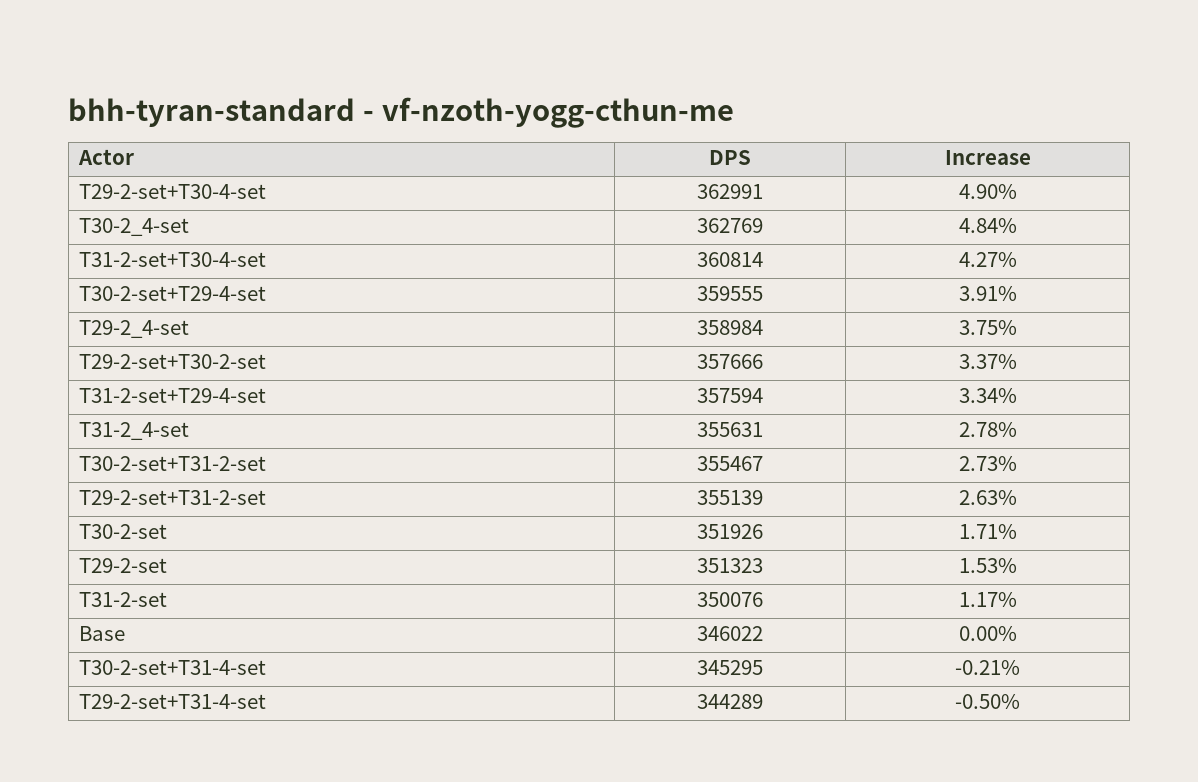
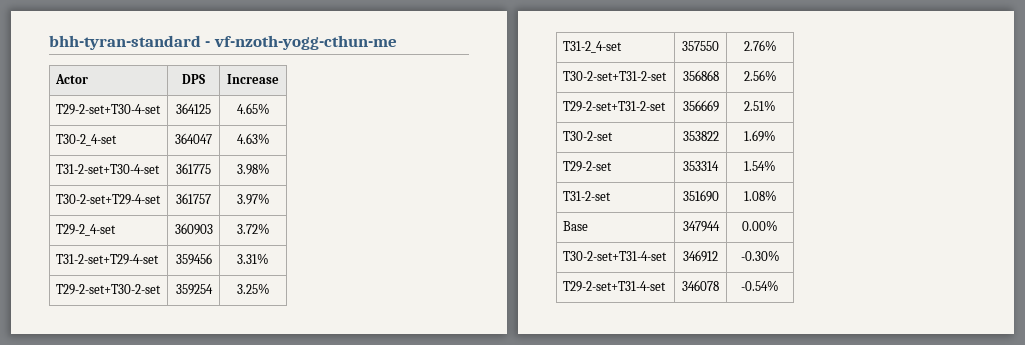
[697,184,763,199] [958,184,1017,199] 362991 | 4.90% -> [176,103,211,114] [236,103,270,114] 364125 | 4.65%
[697,218,763,233] [958,218,1017,233] 362769 | 4.84% -> [175,133,212,144] [236,133,270,144] 364047 | 4.63%
[697,252,763,267] [958,252,1017,267] 360814 | 4.27% -> [176,163,211,174] [236,163,270,175] 361775 | 3.98%
[697,286,763,301] [958,286,1017,301] 359555 | 3.91% -> [176,193,211,204] [236,193,270,205] 361757 | 3.97%
[697,320,763,335] [958,320,1017,335] [78,354,266,369] [697,354,763,369] [958,354,1017,369] [78,388,266,403] [697,388,763,403] [958,388,1017,403] 358984 | 3.75% // T29-2-set+T30-2-set | 357666 | 3.37% // T31-2-set+T29-4-set | 357594 | 3.34% -> [174,223,213,235] [236,223,270,234] [55,254,159,265] [175,253,212,265] [237,253,269,264] [55,284,161,295] [175,284,213,295] [236,283,270,294] 360903 | 3.72% // T31-2-set+T29-4-set | 359456 | 3.31% // T29-2-set+T30-2-set | 359254 | 3.25%
[697,422,763,437] [958,422,1017,437] 355631 | 2.78% -> [682,41,719,51] [743,40,777,51] 357550 | 2.76%
[697,456,763,471] [958,456,1017,471] 355467 | 2.73% -> [682,70,719,81] [743,70,777,81] 356868 | 2.56%
[697,490,763,505] [958,490,1017,505] 355139 | 2.63% -> [682,100,719,112] [744,100,776,111] 356669 | 2.51%
[697,524,763,539] [958,524,1017,539] 351926 | 1.71% -> [682,131,719,141] [744,130,776,142] 353822 | 1.69%
[697,558,763,573] [958,558,1017,573] 351323 | 1.53% -> [683,161,719,171] [744,160,776,171] 353314 | 1.54%
[697,592,763,607] [958,592,1017,607] 350076 | 1.17% -> [682,190,719,202] [743,190,777,201] 351690 | 1.08%
[697,626,763,641] 346022 -> [682,221,720,232] 347944
[697,660,763,675] [955,660,1020,675] 345295 | -0.21% -> [683,250,718,262] [740,250,780,261] 346912 | -0.30%
[697,694,763,709] [955,694,1020,709] 344289 | -0.50% -> [682,280,719,291] [741,280,779,291] 346078 | -0.54%

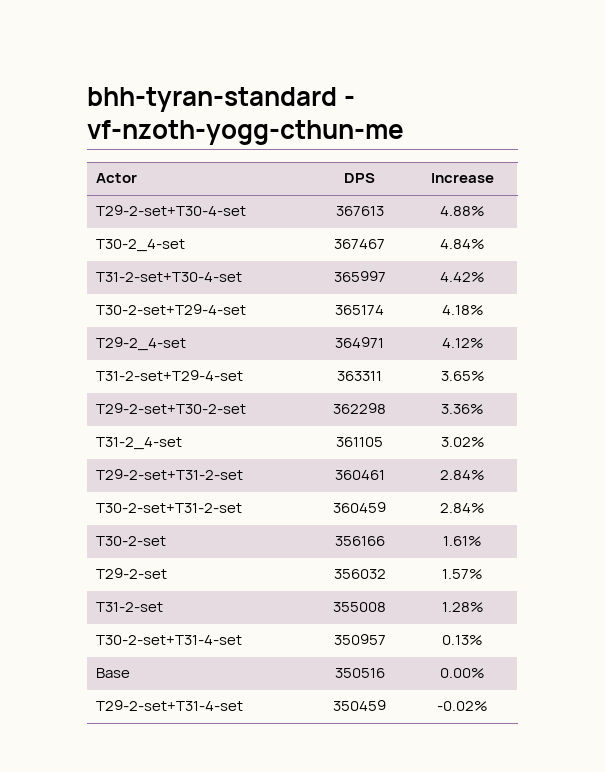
[176,103,211,114] [236,103,270,114] 364125 | 4.65% -> [335,206,384,216] [439,206,485,216] 367613 | 4.88%
[175,133,212,144] [236,133,270,144] 364047 | 4.63% -> [334,239,385,249] [439,239,485,249] 367467 | 4.84%
[176,163,211,174] [236,163,270,175] 361775 | 3.98% -> [333,271,386,282] [439,272,485,282] 365997 | 4.42%
[176,193,211,204] [236,193,270,205] 361757 | 3.97% -> [335,305,384,315] [441,305,484,315] 365174 | 4.18%
[174,223,213,235] [236,223,270,234] 360903 | 3.72% -> [335,337,384,348] [441,338,484,348] 364971 | 4.12%
[175,253,212,265] [237,253,269,264] 359456 | 3.31% -> [337,371,382,381] [440,371,485,381] 363311 | 3.65%
[175,284,213,295] [236,283,270,294] 359254 | 3.25% -> [333,403,386,414] [440,404,484,414] 362298 | 3.36%
[682,41,719,51] [743,40,777,51] [562,71,667,81] [682,70,719,81] [743,70,777,81] [562,101,666,112] [682,100,719,112] [744,100,776,111] 357550 | 2.76% // T30-2-set+T31-2-set | 356868 | 2.56% // T29-2-set+T31-2-set | 356669 | 2.51% -> [336,437,383,447] [440,437,485,447] [96,469,244,480] [334,470,385,480] [439,470,485,480] [96,503,243,513] [333,502,386,513] [439,503,485,513] 361105 | 3.02% // T29-2-set+T31-2-set | 360461 | 2.84% // T30-2-set+T31-2-set | 360459 | 2.84%
[682,131,719,141] [744,130,776,142] 353822 | 1.69% -> [334,536,385,546] [442,536,482,546] 356166 | 1.61%
[683,161,719,171] [744,160,776,171] 353314 | 1.54% -> [333,569,386,579] [441,569,483,579] 356032 | 1.57%
[682,190,719,202] [743,190,777,201] 351690 | 1.08% -> [333,602,386,612] [441,602,484,612] [96,635,243,645] [333,634,386,645] [441,635,483,645] 355008 | 1.28% // T30-2-set+T31-4-set | 350957 | 0.13%
[682,221,720,232] 347944 -> [334,668,385,678] 350516
[562,251,667,261] [683,250,718,262] [740,250,780,261] // T30-2-set+T31-4-set | 346912 | -0.30% -> (485, 673) none
[682,280,719,291] [741,280,779,291] 346078 | -0.54% -> [333,700,386,711] [436,701,488,711] 350459 | -0.02%

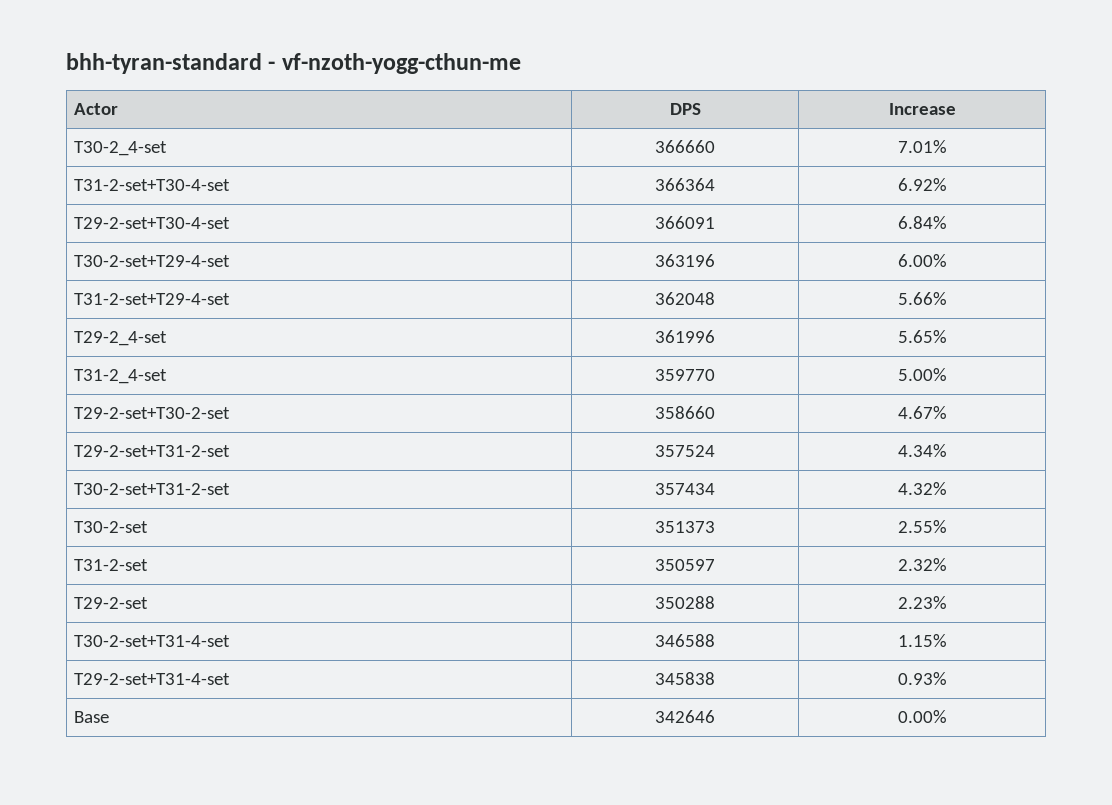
[96,205,247,216] [335,206,384,216] [439,206,485,216] // T29-2-set+T30-4-set | 367613 | 4.88% -> (956, 109) none
[334,239,385,249] [439,239,485,249] 367467 | 4.84% -> [655,140,715,153] [897,140,947,153] 366660 | 7.01%
[333,271,386,282] [439,272,485,282] [96,304,247,315] [335,305,384,315] [441,305,484,315] [96,337,187,351] [335,337,384,348] [441,338,484,348] [96,370,244,381] [337,371,382,381] [440,371,485,381] [96,403,247,414] [333,403,386,414] [440,404,484,414] [96,437,183,450] [336,437,383,447] [440,437,485,447] 365997 | 4.42% // T30-2-set+T29-4-set | 365174 | 4.18% // T29-2_4-set | 364971 | 4.12% // T31-2-set+T29-4-set | 363311 | 3.65% // T29-2-set+T30-2-set | 362298 | 3.36% // T31-2_4-set | 361105 | 3.02% -> [655,178,715,191] [897,178,947,191] [73,217,230,229] [655,216,715,229] [897,216,947,229] [73,255,230,267] [655,254,715,267] [897,254,947,267] [73,293,230,305] [655,292,715,305] [897,292,947,305] [73,331,167,346] [655,330,715,343] [897,330,947,343] [73,369,167,384] [655,369,715,381] [897,368,947,381] [73,407,230,419] [655,406,715,419] [897,406,947,419] 366364 | 6.92% // T29-2-set+T30-4-set | 366091 | 6.84% // T30-2-set+T29-4-set | 363196 | 6.00% // T31-2-set+T29-4-set | 362048 | 5.66% // T29-2_4-set | 361996 | 5.65% // T31-2_4-set | 359770 | 5.00% // T29-2-set+T30-2-set | 358660 | 4.67%
[334,470,385,480] [439,470,485,480] 360461 | 2.84% -> [655,445,715,457] [897,444,947,457] 357524 | 4.34%
[333,502,386,513] [439,503,485,513] 360459 | 2.84% -> [655,483,715,495] [897,482,947,495] 357434 | 4.32%
[334,536,385,546] [442,536,482,546] [96,568,168,579] [333,569,386,579] [441,569,483,579] [96,602,164,612] [333,602,386,612] [441,602,484,612] [96,635,243,645] [333,634,386,645] [441,635,483,645] 356166 | 1.61% // T29-2-set | 356032 | 1.57% // T31-2-set | 355008 | 1.28% // T30-2-set+T31-4-set | 350957 | 0.13% -> [655,521,715,533] [897,520,947,533] [73,559,148,571] [655,559,715,571] [897,558,947,571] [73,597,148,609] [655,596,715,609] [897,596,947,609] [73,635,230,647] [655,634,715,647] [897,634,947,647] [73,673,230,685] [655,672,715,685] [897,672,947,685] 351373 | 2.55% // T31-2-set | 350597 | 2.32% // T29-2-set | 350288 | 2.23% // T30-2-set+T31-4-set | 346588 | 1.15% // T29-2-set+T31-4-set | 345838 | 0.93%
[334,668,385,678] 350516 -> [655,710,715,723] 342646
[96,700,244,711] [333,700,386,711] [436,701,488,711] // T29-2-set+T31-4-set | 350459 | -0.02% -> (947, 716) none

